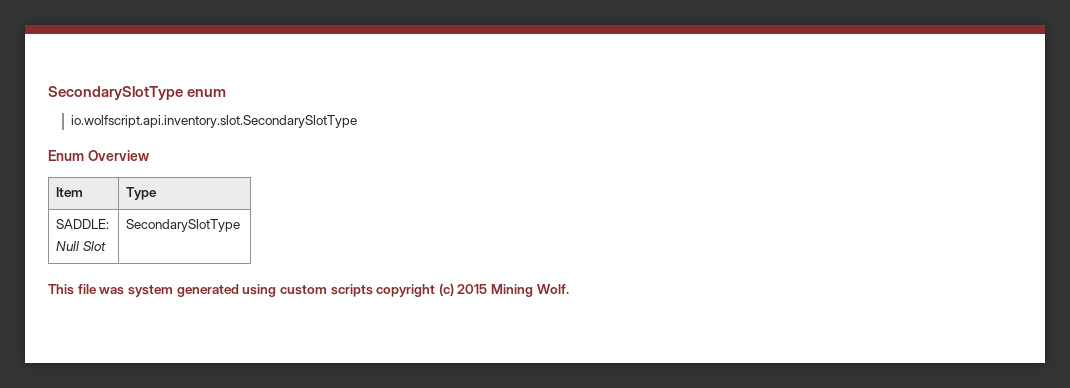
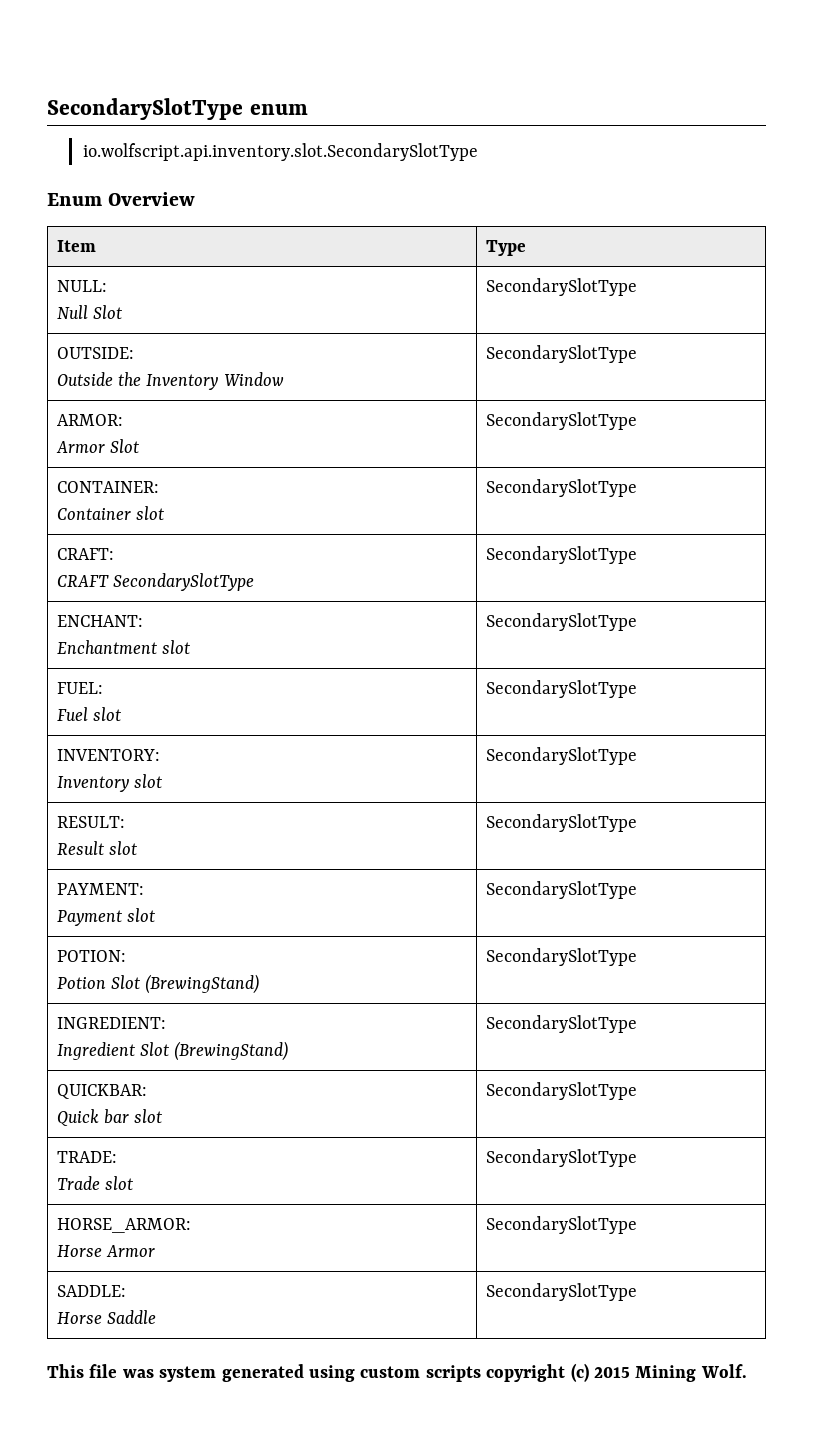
[56,219,110,229] SADDLE: -> [56,280,107,292] NULL:
(241, 225) none -> [56,347,134,359] [56,372,284,390] [485,345,637,363] [56,414,123,426] [55,439,140,453] [485,412,637,430] [56,481,159,493] [56,506,165,520] [485,479,637,497] [56,548,114,560] [56,573,255,591] [485,546,637,564] [56,615,143,627] [56,640,191,654] [485,613,637,631] [56,682,103,694] [56,707,122,721] [485,680,637,698] [56,749,160,761] [56,774,163,792] [485,747,637,765] [56,816,125,828] [56,841,138,855] [485,814,637,832] [56,883,144,895] [56,908,156,926] [485,881,637,899] [56,950,126,962] [56,974,260,994] [485,948,637,966] [56,1017,166,1029] [56,1041,289,1061] [485,1015,637,1033] [56,1084,147,1099] [56,1109,163,1126] [485,1082,637,1100] [56,1151,117,1163] [56,1176,134,1190] [485,1149,637,1167] [56,1218,191,1233] [56,1245,156,1257] [485,1216,637,1234] [56,1285,126,1297] [56,1310,157,1324] [485,1283,637,1301] // OUTSIDE: // Outside the Inventory Window | SecondarySlotType // ARMOR: // Armor Slot | SecondarySlotType // CONTAINER: // Container slot | SecondarySlotType // CRAFT: // CRAFT SecondarySlotType | SecondarySlotType // ENCHANT: // Enchantment slot | SecondarySlotType // FUEL: // Fuel slot | SecondarySlotType // INVENTORY: // Inventory slot | SecondarySlotType // RESULT: // Result slot | SecondarySlotType // PAYMENT: // Payment slot | SecondarySlotType // POTION: // Potion Slot (BrewingStand) | SecondarySlotType // INGREDIENT: // Ingredient Slot (BrewingStand) | SecondarySlotType // QUICKBAR: // Quick bar slot | SecondarySlotType // TRADE: // Trade slot | SecondarySlotType // HORSE_ARMOR: // Horse Armor | SecondarySlotType // SADDLE: // Horse Saddle | SecondarySlotType

